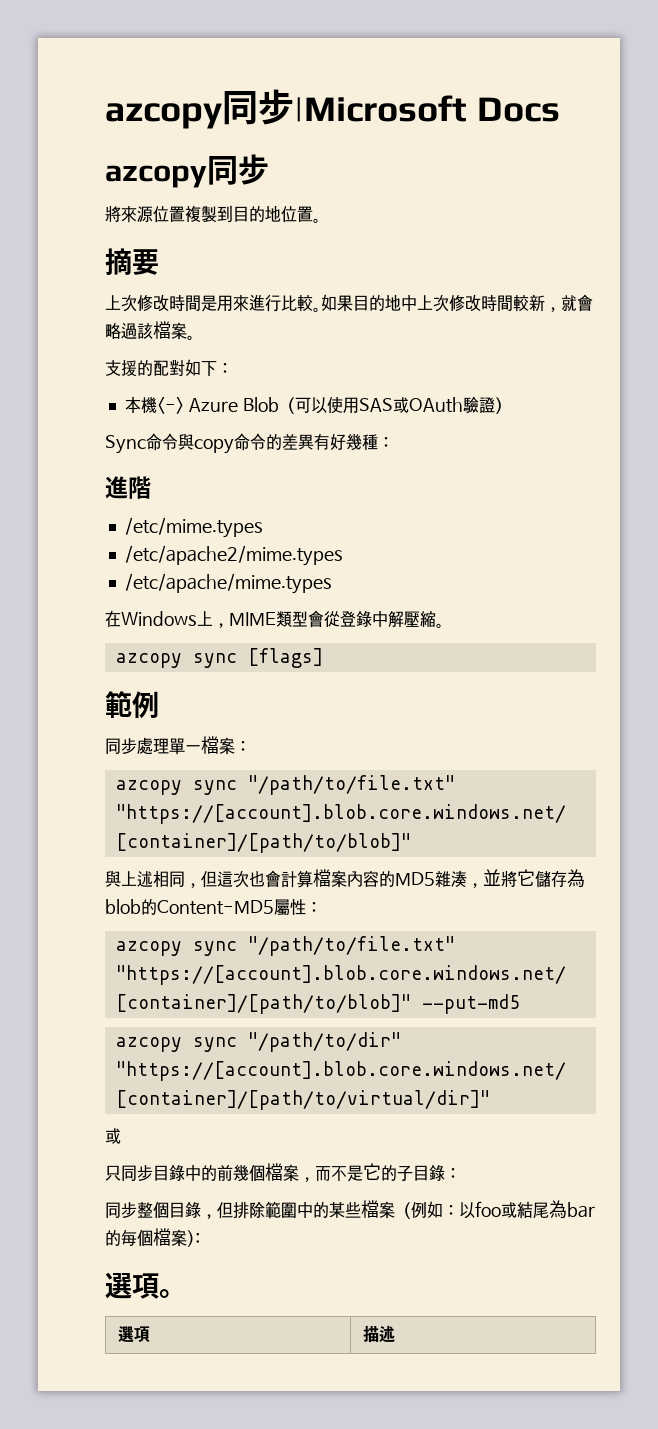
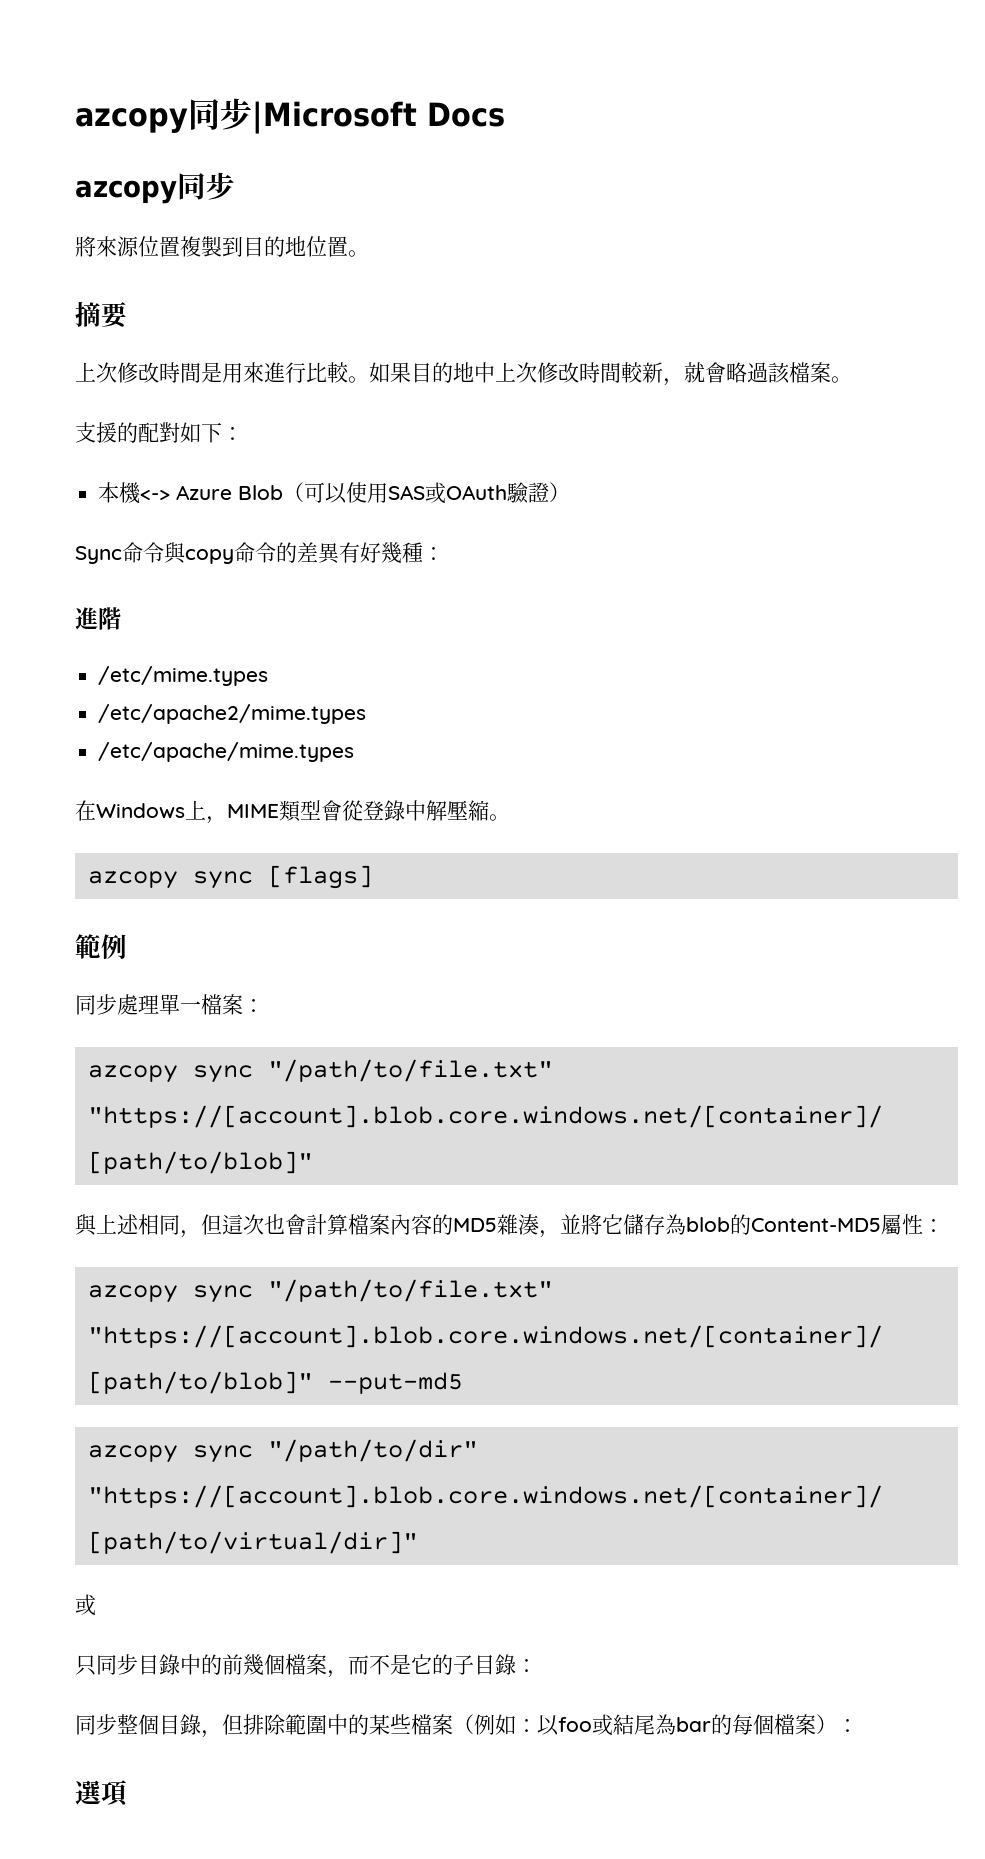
[187,1230,200,1247] [105,1272,186,1299] [117,1326,150,1343] [362,1325,395,1343] ): // 選項。 // 選項 | 描述 -> [816,1714,858,1734] [75,1780,128,1806] ）： // 選項

